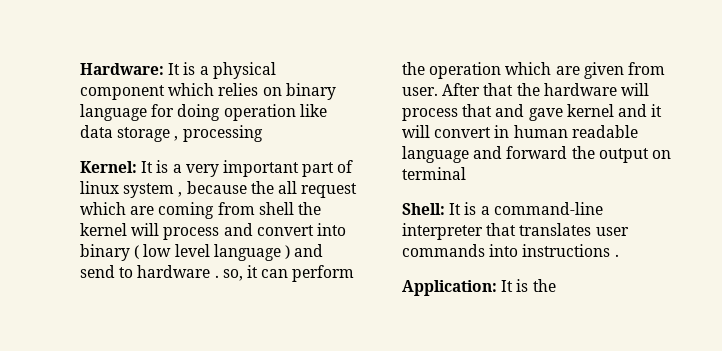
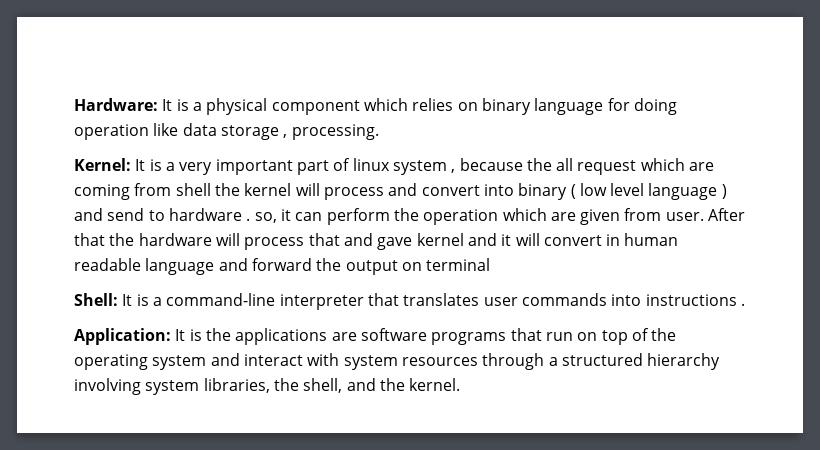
[182,125,263,142] processing -> [291,124,379,140] processing.
(556, 285) none -> [235,328,677,345] [74,353,721,370] [74,378,461,395] applications are software programs that run on top of the operating system and interact with system resources through a structured hierarchy involving system libraries, the shell, and the kernel.

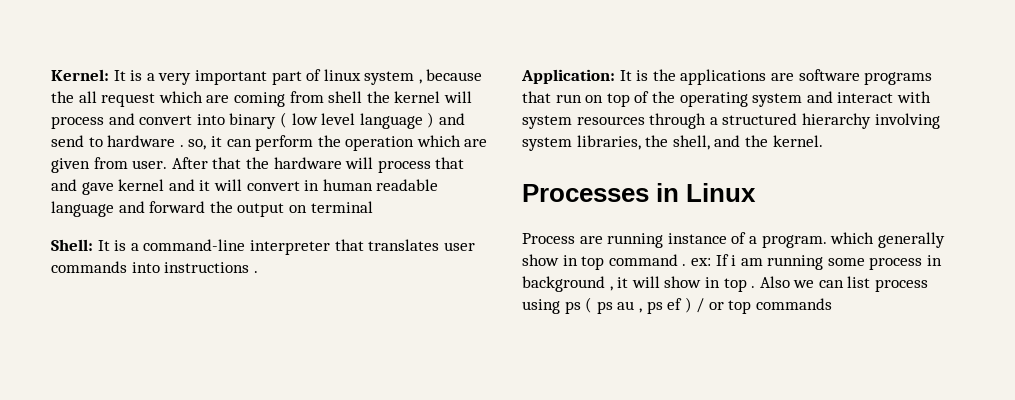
[74,98,677,115] [74,123,379,140] Hardware: It is a physical component which relies on binary language for doing operation like data storage , processing. // -> (51, 75) none
(461, 384) none -> [522,183,757,202] [522,232,945,248] [522,254,943,270] [522,276,929,292] [522,297,833,314] // Processes in Linux // Process are running instance of a program. which generally show in top command . ex: If i am running some process in background , it will show in top . Also we can list process using ps ( ps au , ps ef ) / or top commands

